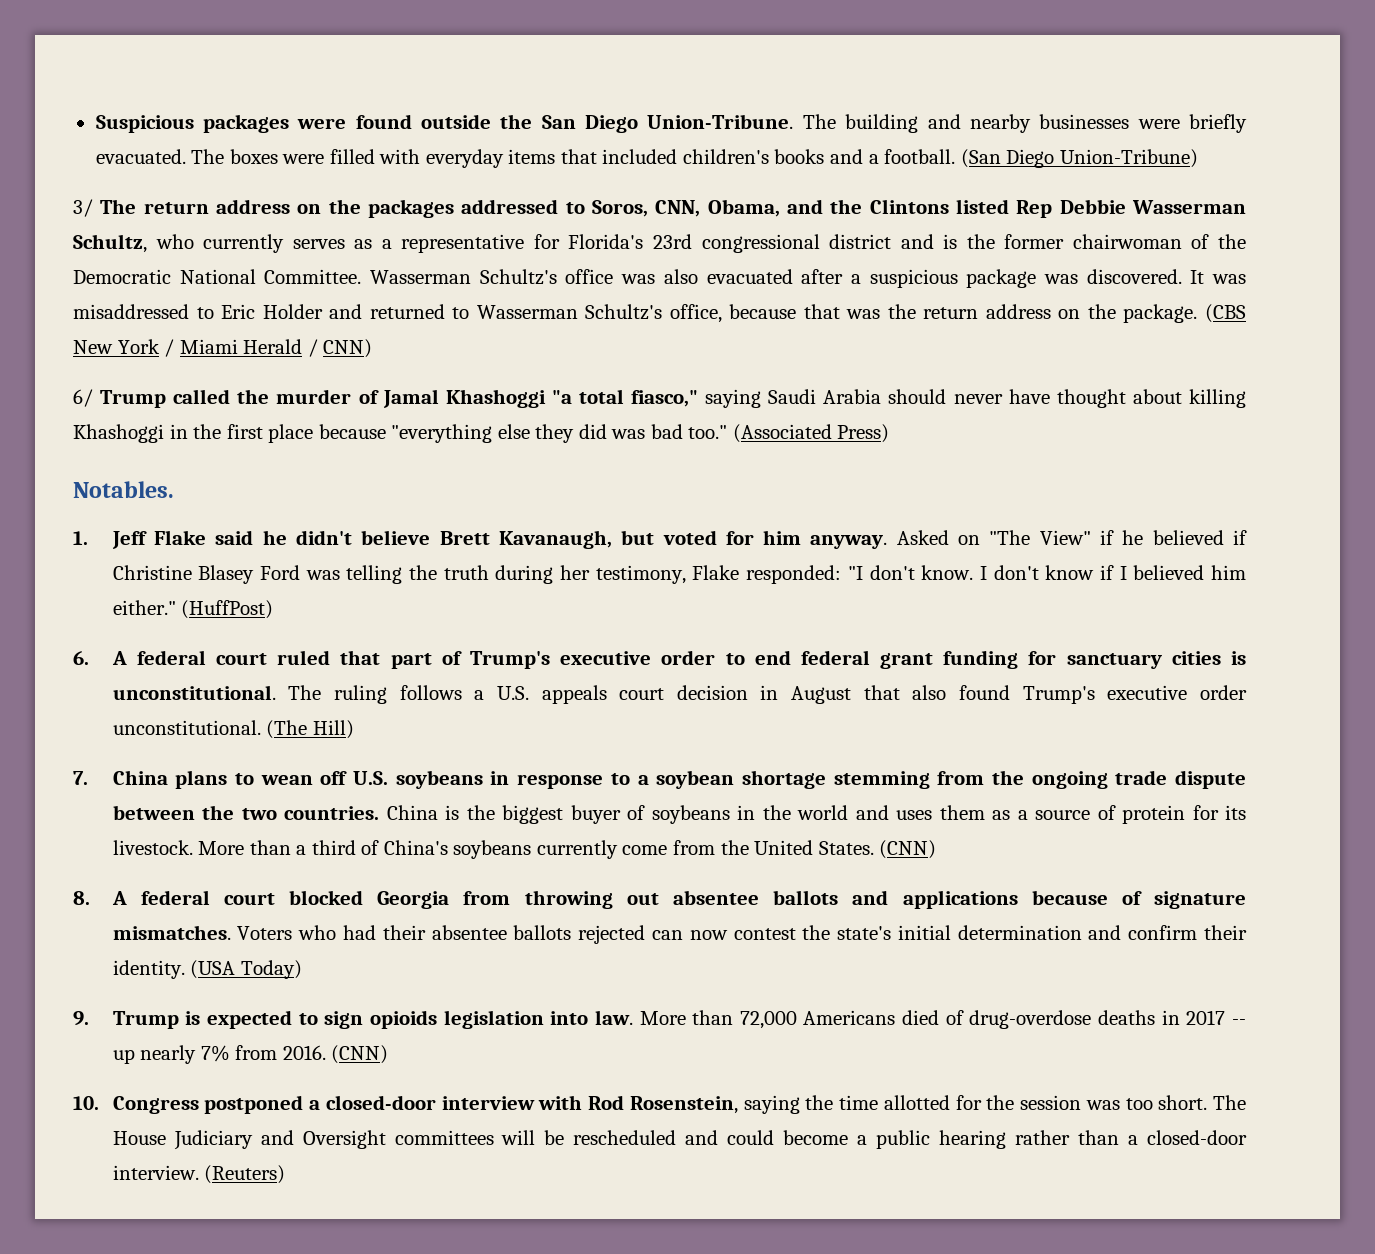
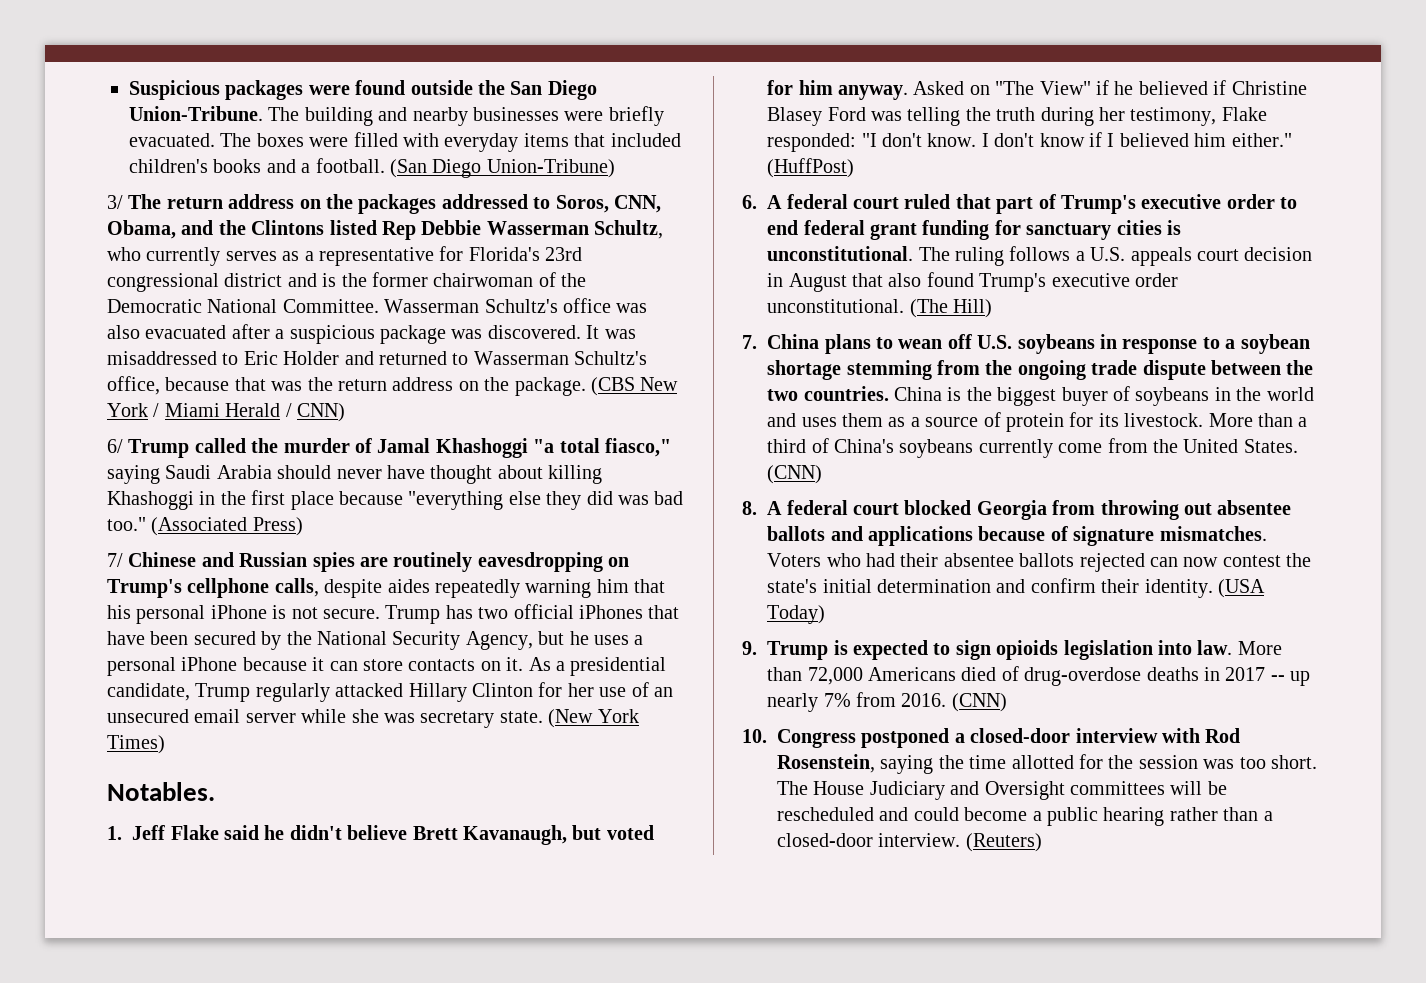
(890, 433) none -> [107,552,630,572] [107,578,666,598] [107,604,680,624] [107,631,644,650] [107,657,667,676] [107,682,673,702] [107,709,639,728] [107,735,165,754] // 7/ Chinese and Russian spies are routinely eavesdropping on Trump's cellphone calls, despite aides repeatedly warning him that his personal iPhone is not secure. Trump has two official iPhones that have been secured by the National Security Agency, but he uses a personal iPhone because it can store contacts on it. As a presidential candidate, Trump regularly attacked Hillary Clinton for her use of an unsecured email server while she was secretary state. (New York Times)

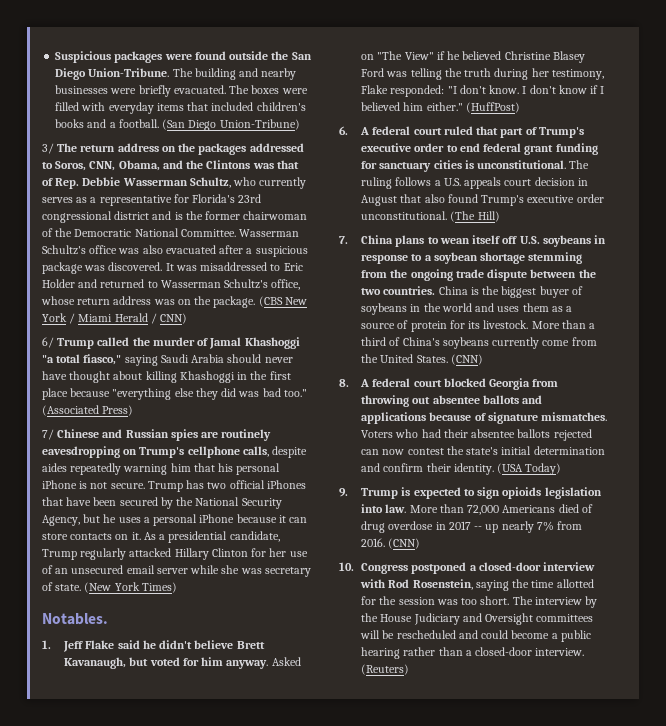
[329,220,416,240] listed Rep -> [252,160,299,169] [42,178,80,189] was that of Rep.
[165,377,454,391] because that was the return address -> [41,296,175,305] whose return address was
(495, 719) none -> [42,582,53,591] of
[1213,80,1227,95] if -> (502, 55) none
(943, 344) none -> [472,235,501,244] itself
[1024,667,1199,686] drug-overdose deaths -> [361,521,434,533] drug overdose
(808, 788) none -> [534,596,597,608] [361,613,379,622] interview by the

